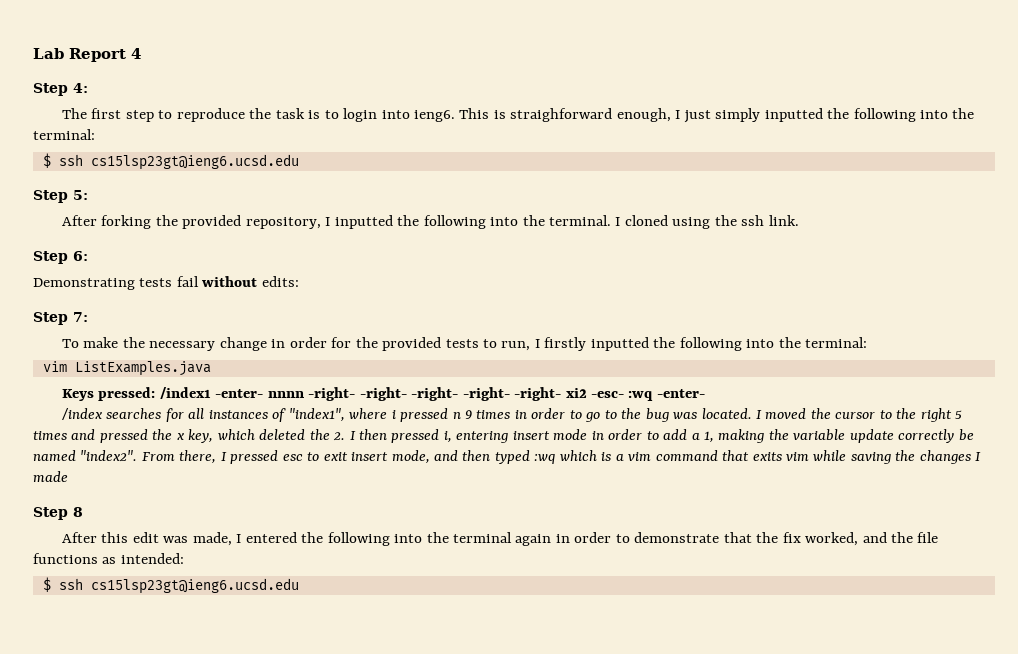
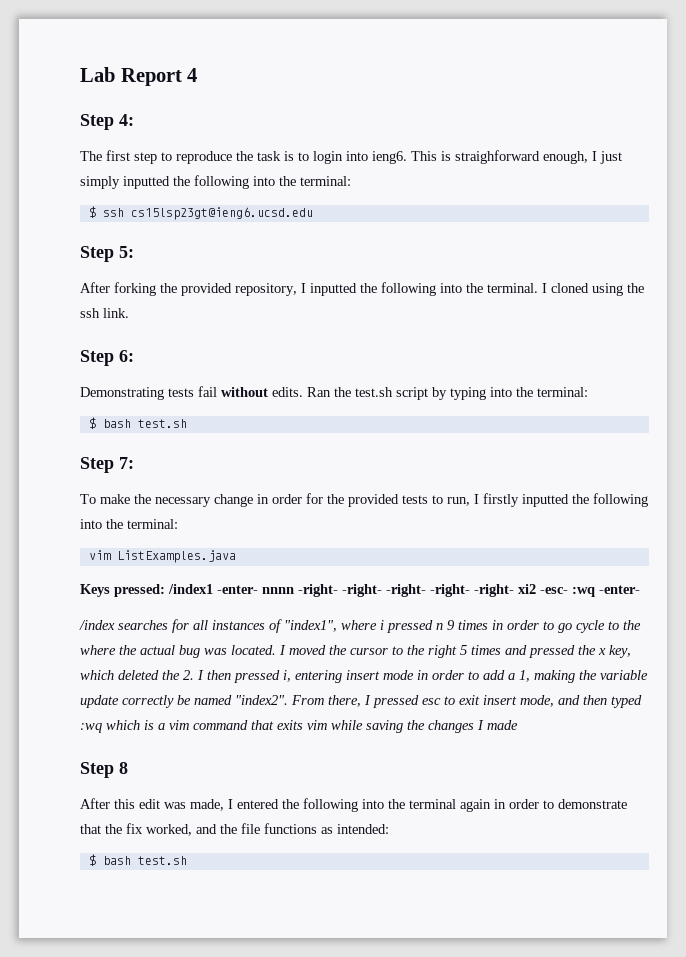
[261,276,299,287] edits: -> [272,387,588,400] [88,417,187,429] edits. Ran the test.sh script by typing into the terminal: // $ bash test.sh
[604,408,642,419] to the -> [576,620,641,633] [80,645,175,655] cycle to the where the actual
[58,578,299,594] ssh cs15lsp23gt@ieng6.ucsd.edu -> [102,856,187,865] bash test.sh

